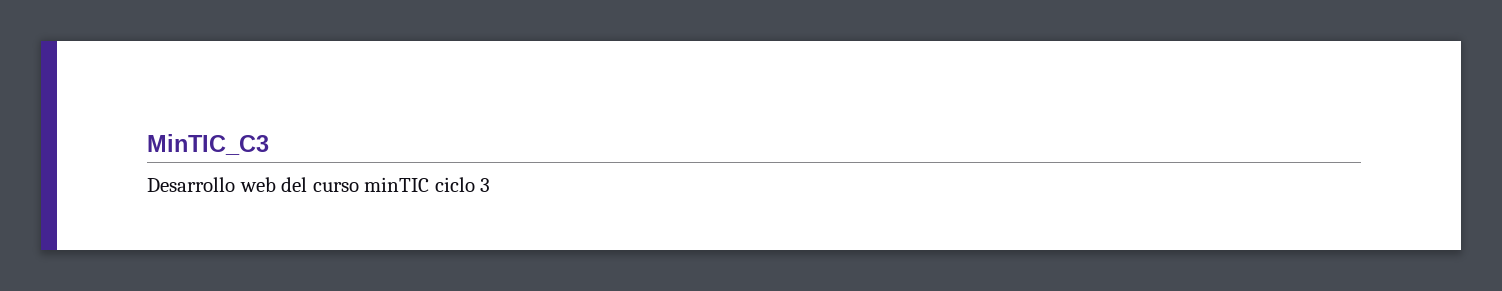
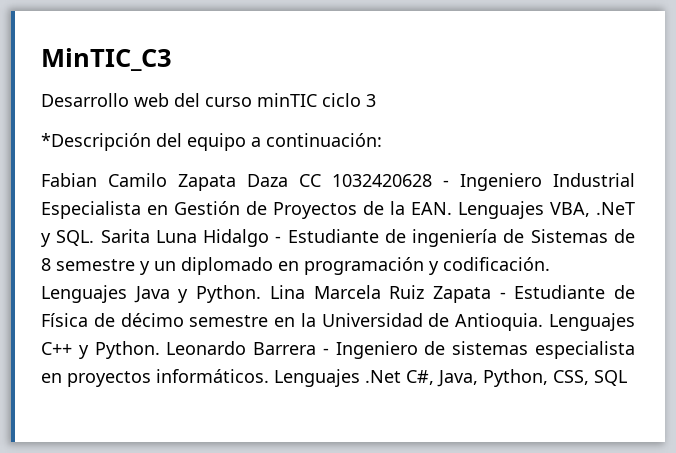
(491, 185) none -> [41,133,382,151] [41,173,635,191] [41,201,635,219] [41,229,635,247] [41,257,550,275] [41,285,635,303] [41,313,635,331] [41,341,635,359] [41,369,627,387] // *Descripción del equipo a continuación: // Fabian Camilo Zapata Daza CC 1032420628 - Ingeniero Industrial Especialista en Gestión de Proyectos de la EAN. Lenguajes VBA, .NeT y SQL. Sarita Luna Hidalgo - Estudiante de ingeniería de Sistemas de 8 semestre y un diplomado en programación y codificación. Lenguajes Java y Python. Lina Marcela Ruiz Zapata - Estudiante de Física de décimo semestre en la Universidad de Antioquia. Lenguajes C++ y Python. Leonardo Barrera - Ingeniero de sistemas especialista en proyectos informáticos. Lenguajes .Net C#, Java, Python, CSS, SQL

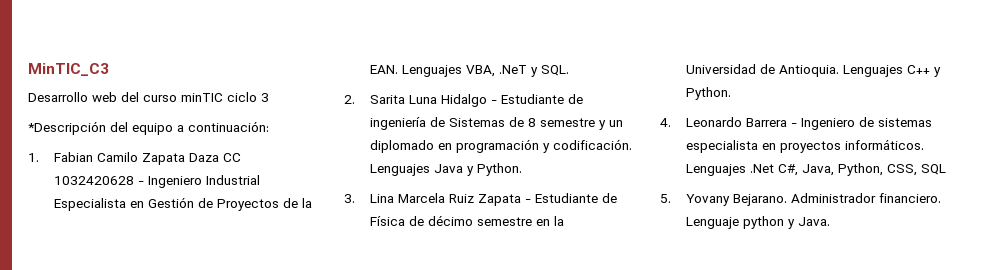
(382, 140) none -> [28,153,39,162] 1.
(95, 238) none -> [344,95,355,104] // 2.
(262, 294) none -> [344,194,355,203] // 3.
(160, 350) none -> [660,118,671,127] // 4.
(627, 378) none -> [660,193,941,206] [685,216,830,229] // 5. Yovany Bejarano. Administrador financiero. Lenguaje python y Java.

